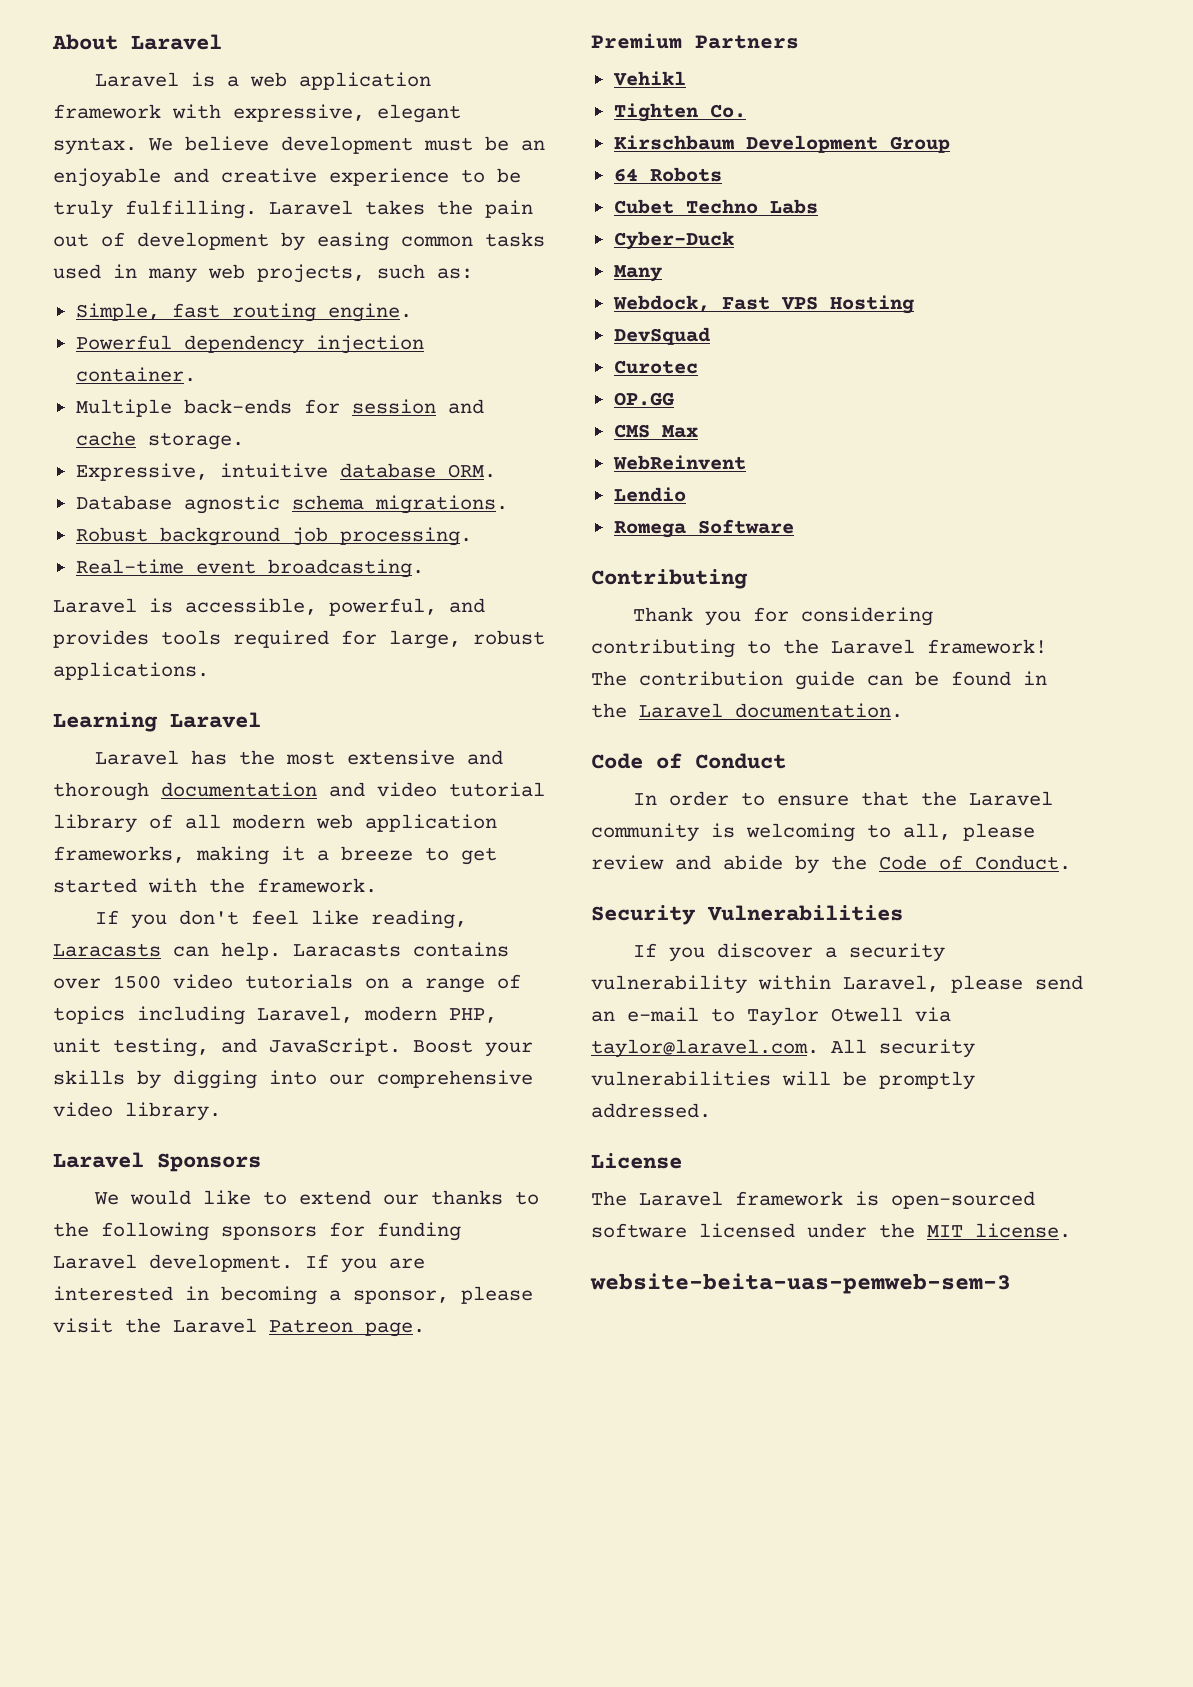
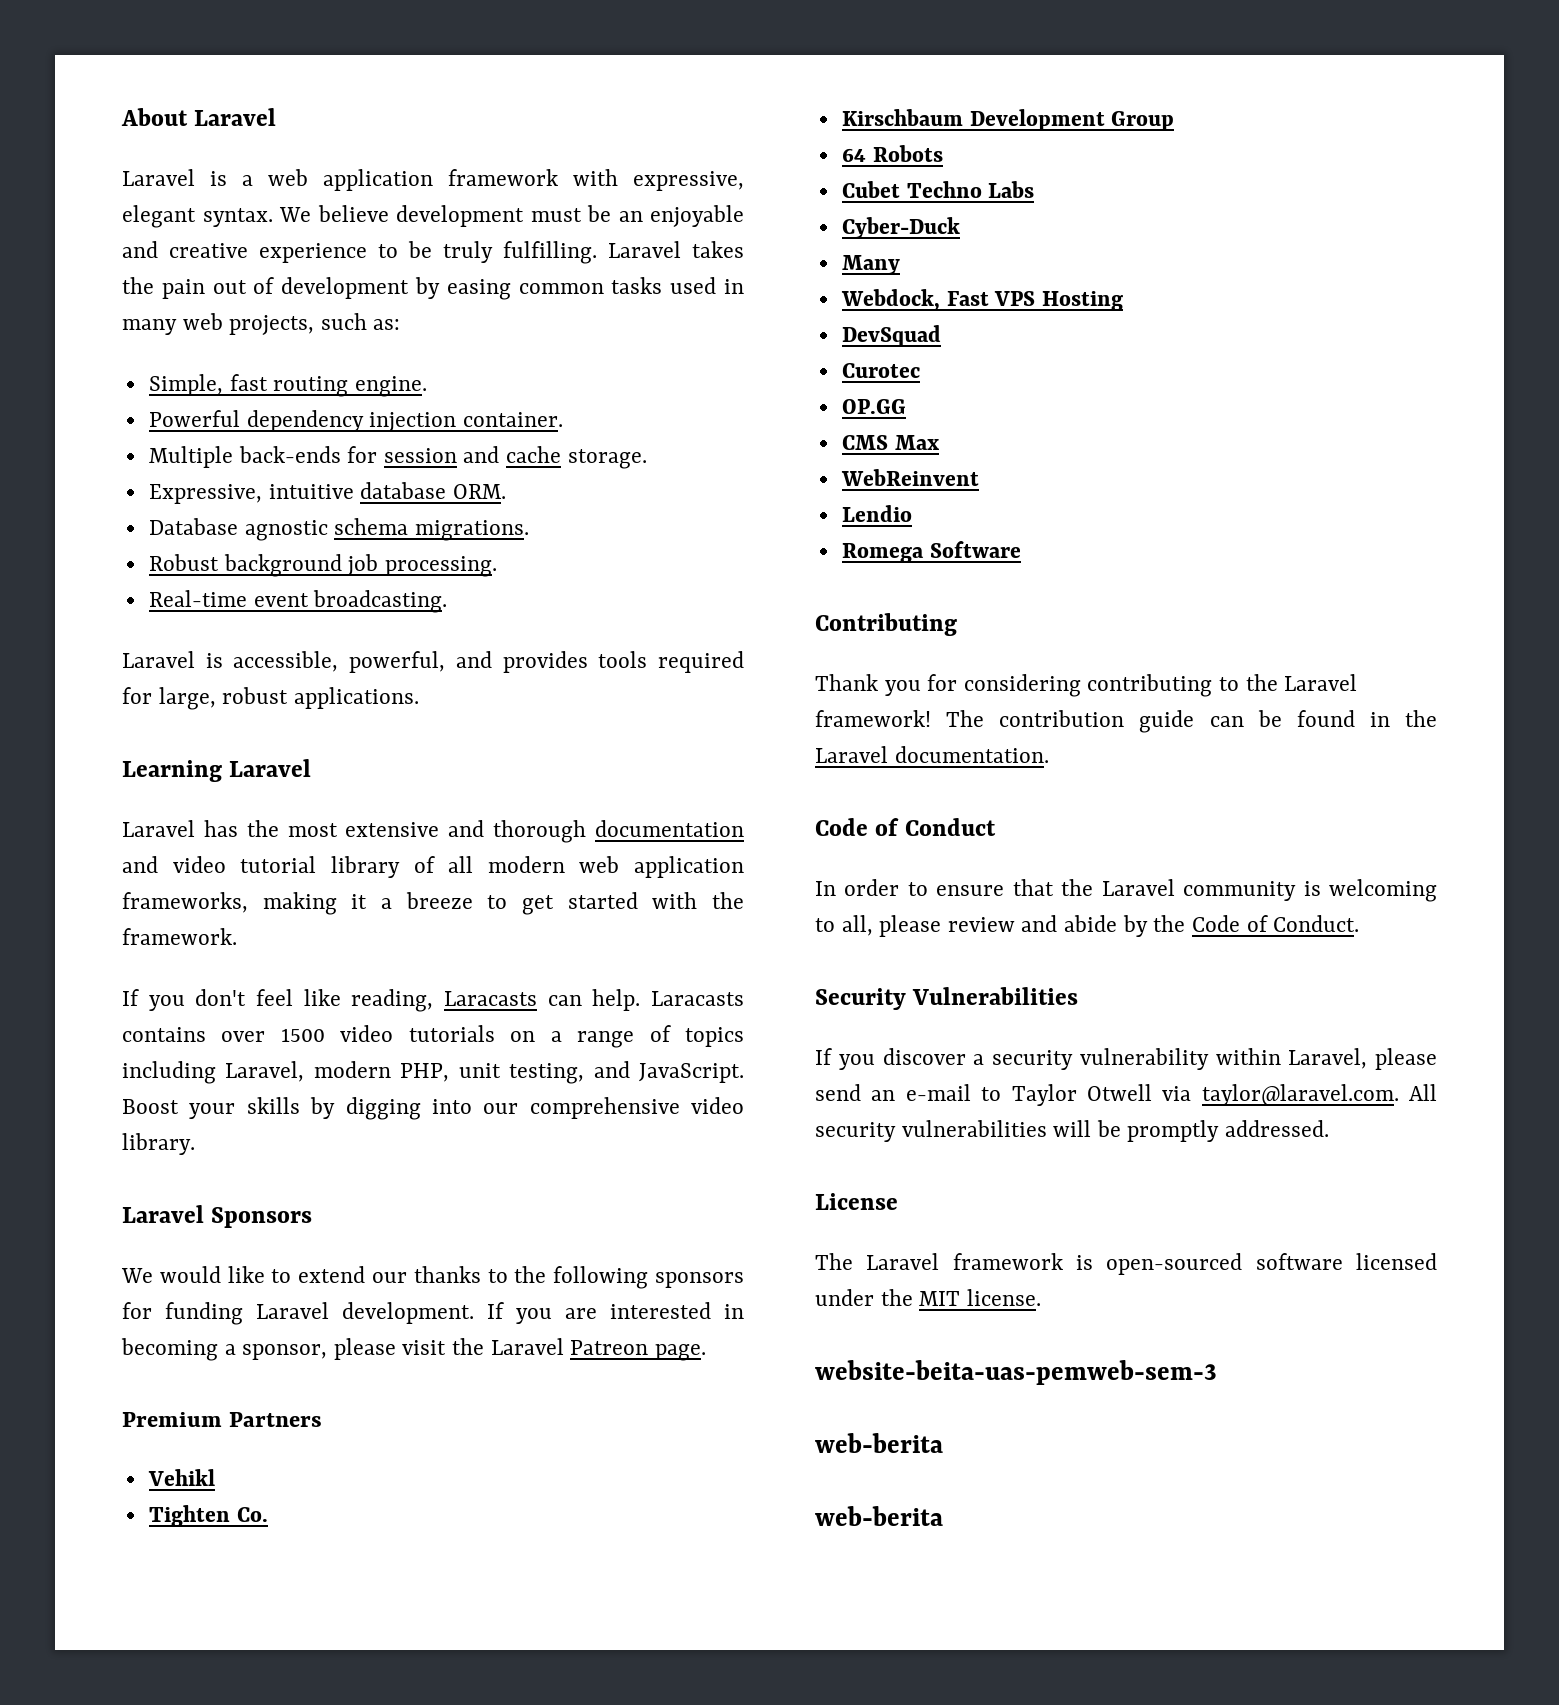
(1011, 1283) none -> [815,1433,943,1453] [815,1506,943,1526] // web-berita // web-berita

